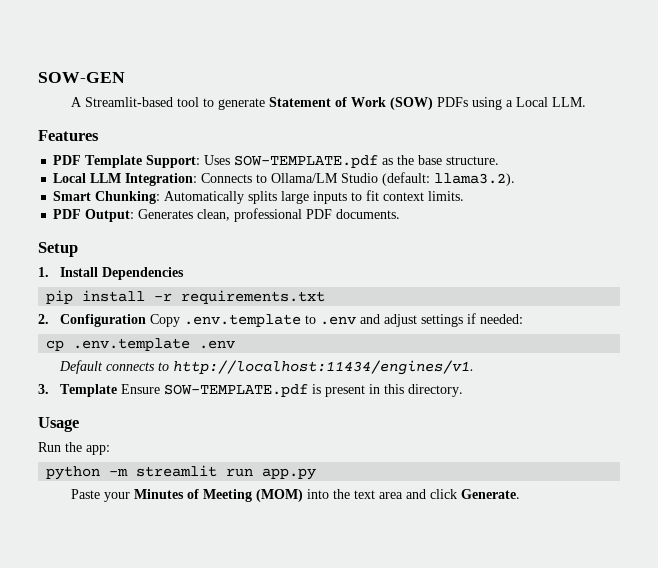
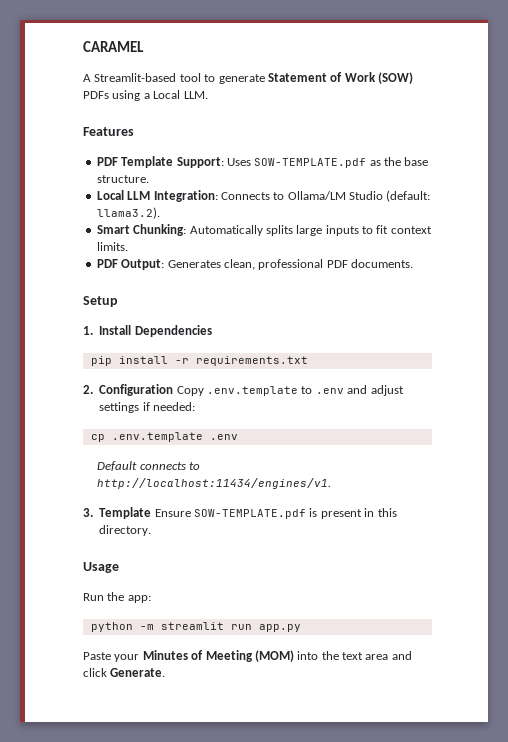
[38,72,125,83] SOW-GEN -> [83,41,144,52] CARAMEL

